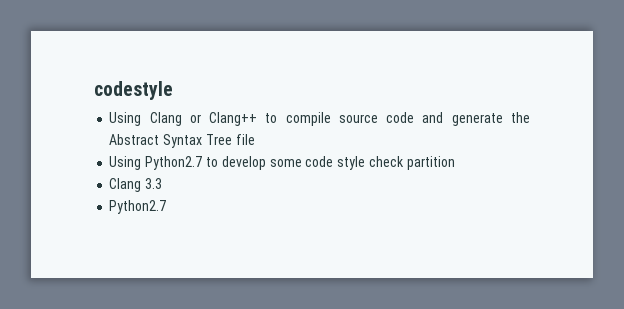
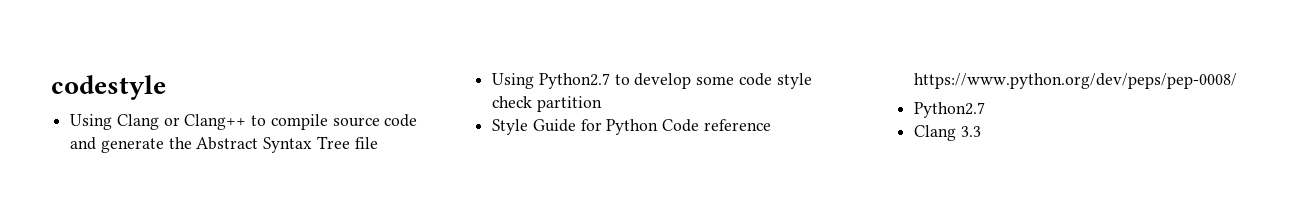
(455, 163) none -> [492,119,771,135] [914,73,1238,89] [914,102,986,118] // Style Guide for Python Code reference https://www.python.org/dev/peps/pep-0008/ // Python2.7
[109,200,167,214] // Python2.7 -> (981, 131) none

